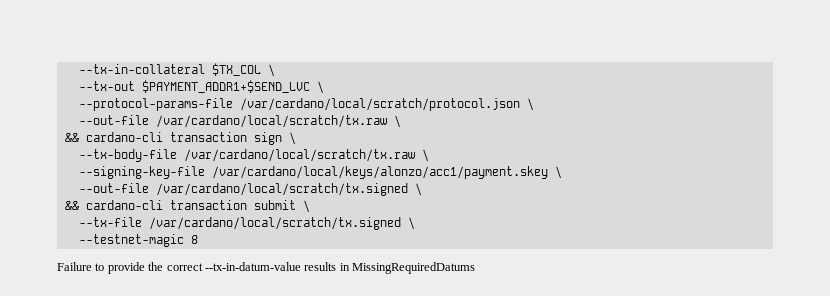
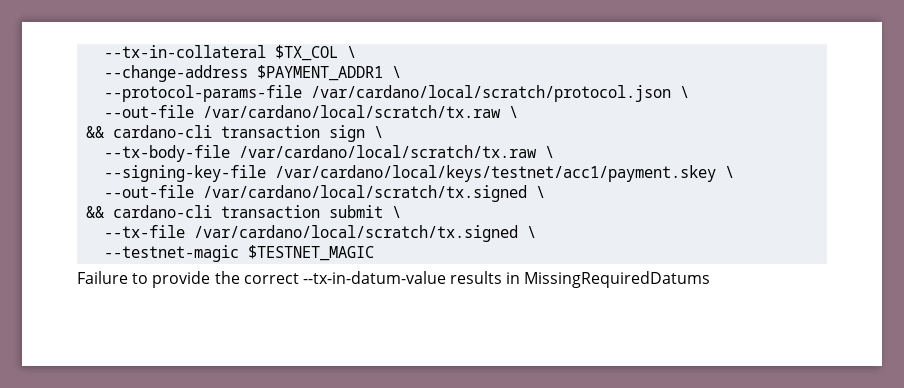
[78,80,310,93] --tx-out $PAYMENT_ADDR1+$SEND_LVC -> [104,65,384,82] --change-address $PAYMENT_ADDR1
[211,166,548,179] /var/cardano/local/keys/alonzo/acc1/payment.skey -> [275,165,717,182] /var/cardano/local/keys/testnet/acc1/payment.skey
[190,235,198,244] 8 -> [248,245,375,261] $TESTNET_MAGIC

